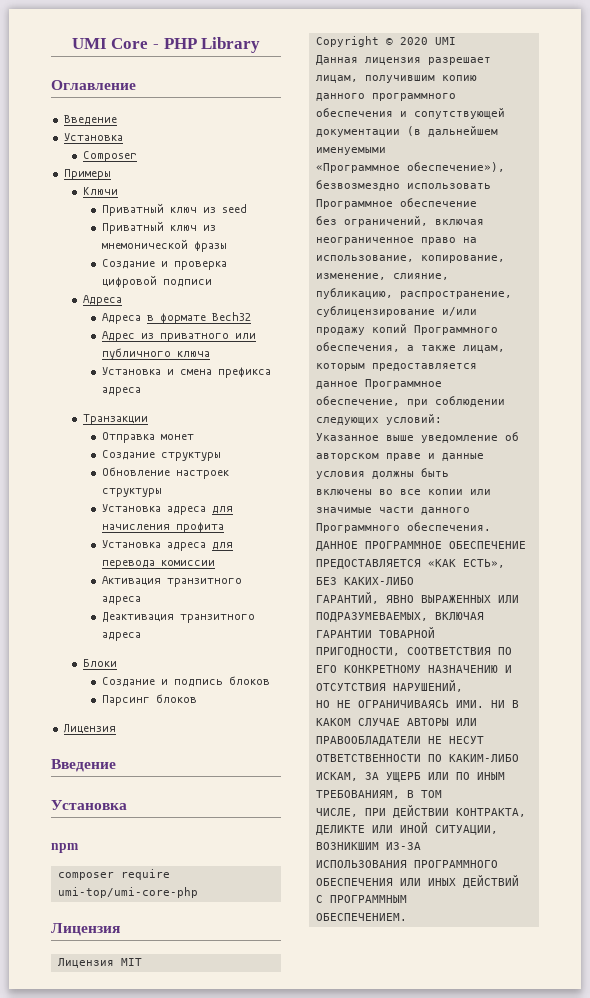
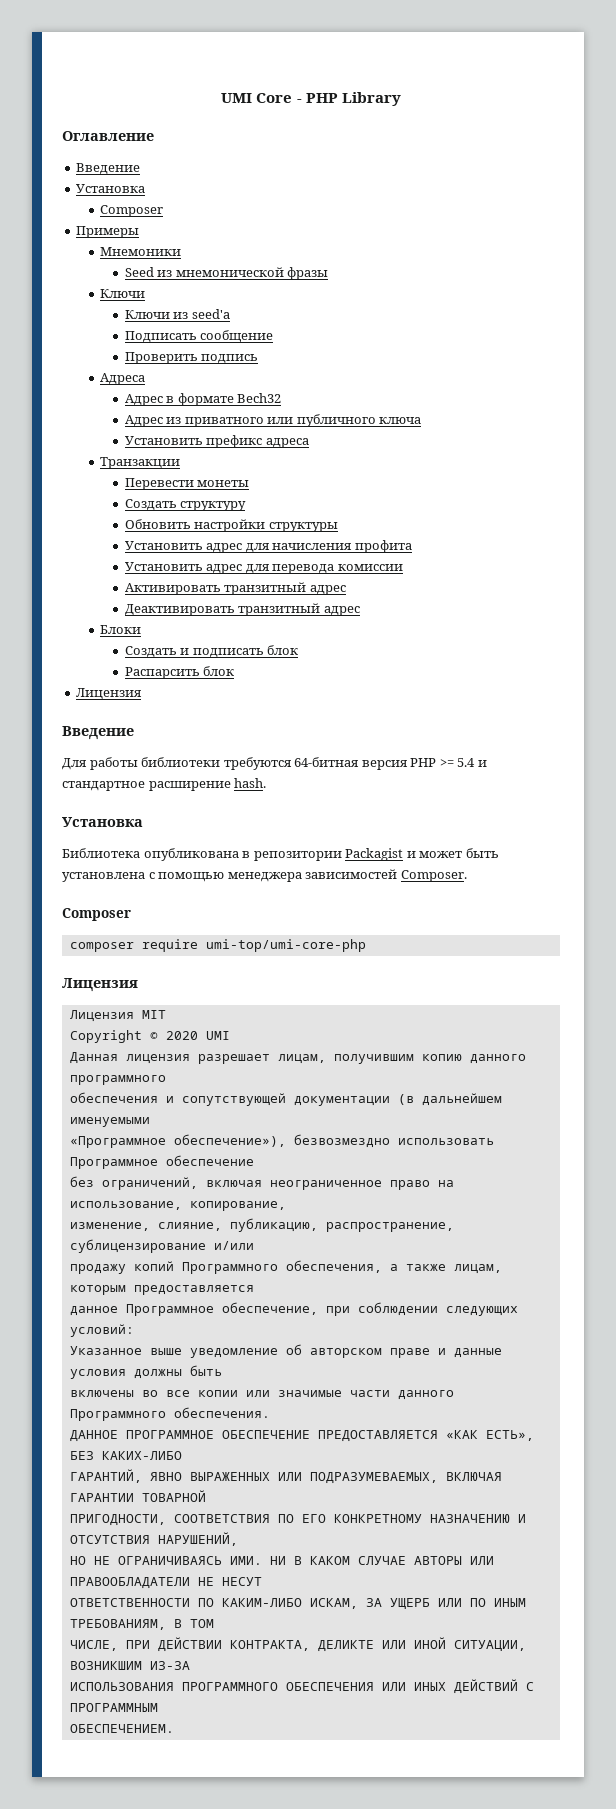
[82,187,118,196] [101,203,247,216] [101,221,216,234] [101,239,227,252] [101,259,227,270] [101,275,212,288] Ключи // Приватный ключ из seed // Приватный ключ из мнемонической фразы // Создание и проверка цифровой подписи -> [100,247,182,256] [124,267,329,280] [100,289,146,298] [124,309,230,319] [124,330,274,343] [124,352,259,364] Мнемоники // Seed из мнемонической фразы // Ключи // Ключи из seed'а // Подписать сообщение // Проверить подпись
[101,313,141,324] Адреса -> [124,394,163,406] Адрес
[101,367,271,378] [101,387,141,396] [82,414,148,425] [101,432,194,443] [101,450,221,461] [101,467,229,479] [101,488,162,497] [101,504,206,515] Установка и смена префикса адреса // Транзакции // Отправка монет // Создание структуры // Обновление настроек структуры // Установка адреса -> [124,435,309,448] [100,457,181,469] [124,478,250,490] [124,499,247,511] [124,519,338,532] [124,541,243,553] Установить префикс адреса // Транзакции // Перевести монеты // Создать структуру // Обновить настройки структуры // Установить адрес
[101,540,206,551] Установка адреса -> [124,562,243,574] Установить адрес
[101,576,242,587] [101,596,141,605] [101,612,255,623] [101,632,141,641] [82,659,117,668] [101,676,270,687] [101,694,197,706] [62,724,116,734] [51,759,116,772] [51,800,127,810] [51,843,79,853] Активация транзитного адреса // Деактивация транзитного адреса // Блоки // Создание и подпись блоков // Парсинг блоков // Лицензия // Введение // Установка // npm -> [124,582,346,595] [124,603,360,616] [100,625,142,634] [124,645,299,658] [124,666,235,679] [76,688,143,700] [62,726,134,740] [62,757,487,770] [62,778,267,791] [62,817,143,827] [62,848,499,861] [62,869,467,882] [62,908,131,921] Активировать транзитный адрес // Деактивировать транзитный адрес // Блоки // Создать и подписать блок // Распарсить блок // Лицензия // Введение // Для работы библиотеки требуются 64-битная версия PHP >= 5.4 и стандартное расширение hash. // Установка // Библиотека опубликована в репозитории Packagist и может быть установлена с помощью менеджера зависимостей Composer. // Composer

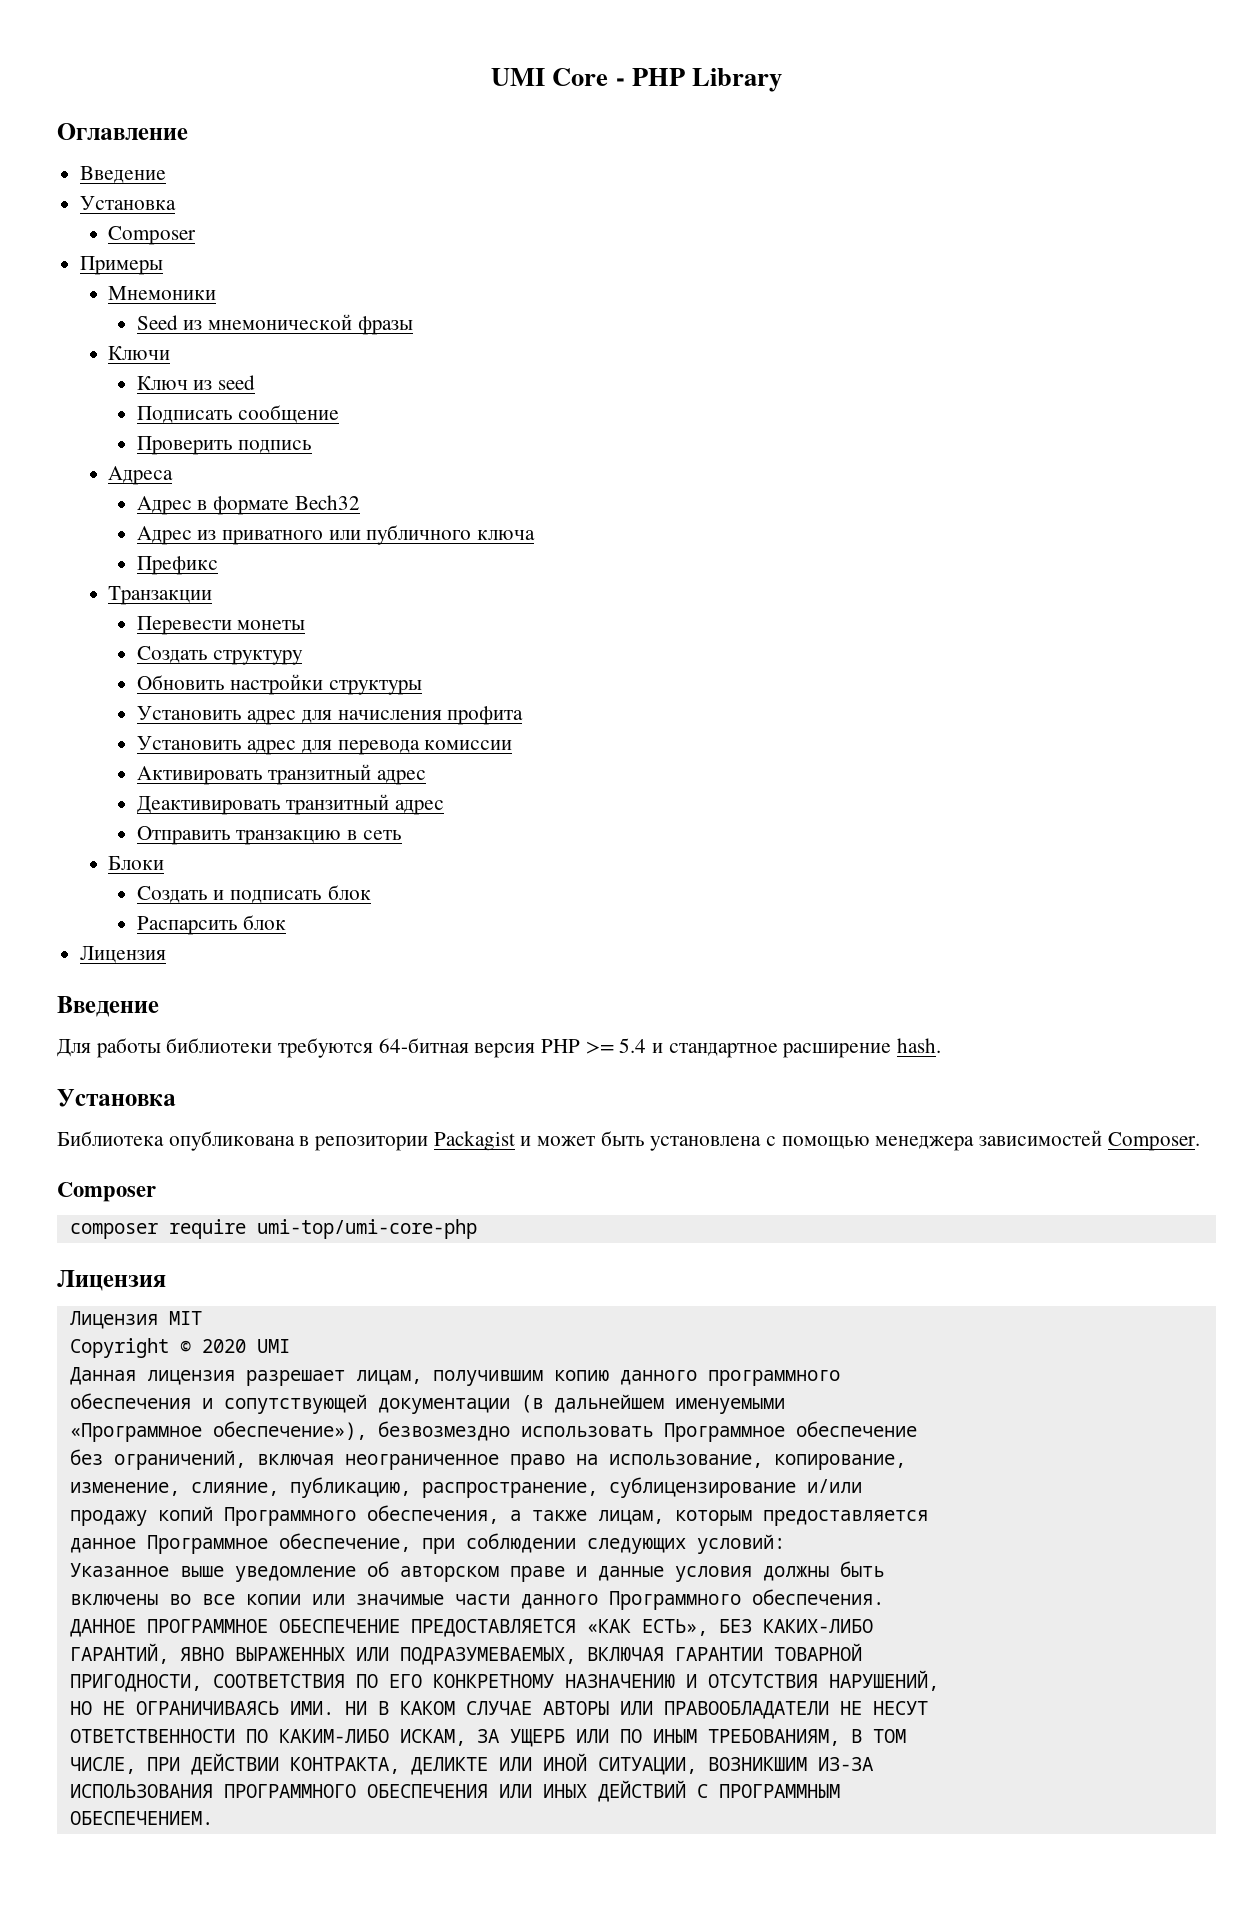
[124,309,230,319] Ключи из seed'а -> [136,375,256,390] Ключ из seed
[124,435,309,448] Установить префикс адреса -> [136,556,218,575] Префикс
(360, 611) none -> [136,826,402,845] // Отправить транзакцию в сеть

